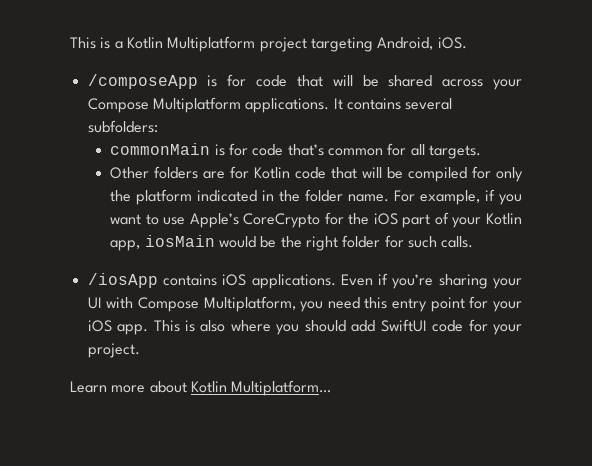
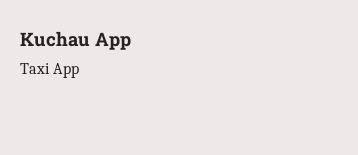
[70,36,467,52] [87,74,522,90] [87,97,453,113] [87,120,158,133] [110,143,481,159] [110,166,524,182] [110,189,523,205] [110,212,522,228] [110,235,474,251] [87,273,522,289] [87,296,522,312] [87,319,522,335] [87,343,140,358] [70,380,332,396] This is a Kotlin Multiplatform project targeting Android, iOS. // /composeApp is for code that will be shared across your Compose Multiplatform applications. It contains several subfolders: // commonMain is for code that’s common for all targets. // Other folders are for Kotlin code that will be compiled for only the platform indicated in the folder name. For example, if you want to use Apple’s CoreCrypto for the iOS part of your Kotlin app, iosMain would be the right folder for such calls. // /iosApp contains iOS applications. Even if you’re sharing your UI with Compose Multiplatform, you need this entry point for your iOS app. This is also where you should add SwiftUI code for your project. // Learn more about Kotlin Multiplatform… -> [20,31,131,50] [20,63,80,78] Kuchau App // Taxi App

